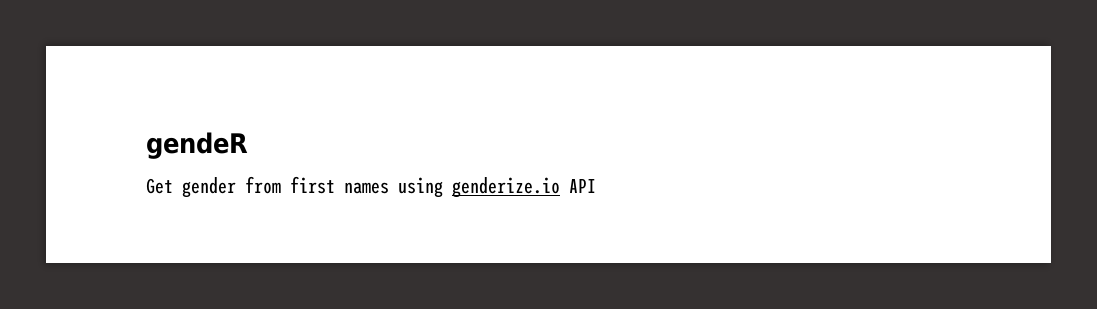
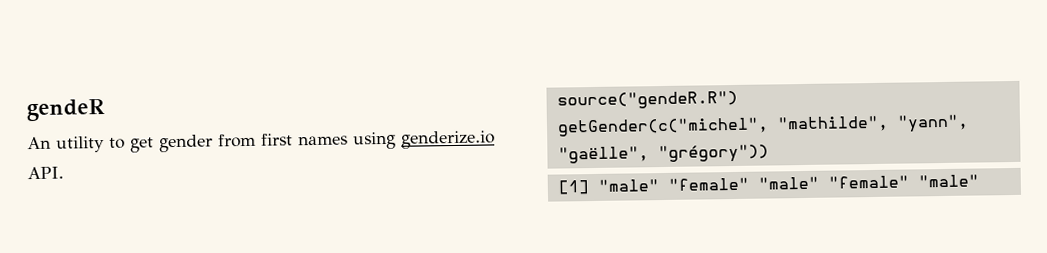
[146,178,173,194] Get -> [27,136,154,153] An utility to get
[569,179,596,193] API -> [27,166,64,180] [556,90,738,110] [556,114,969,137] [557,144,769,164] [557,174,979,195] API. // source("gendeR.R") // getGender(c("michel", "mathilde", "yann", "gaëlle", "grégory")) // [1] "male" "female" "male" "female" "male"

